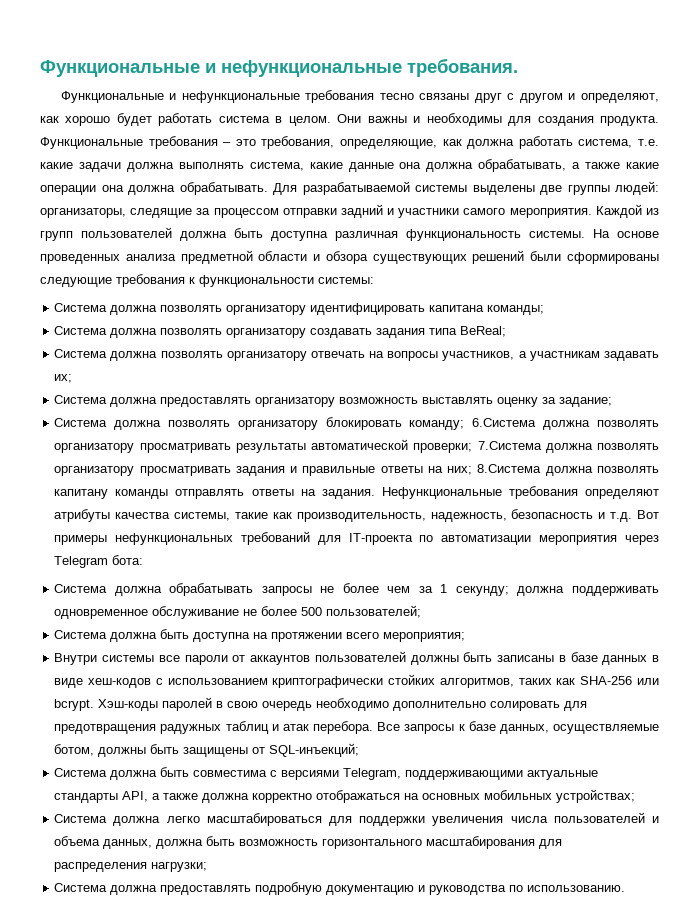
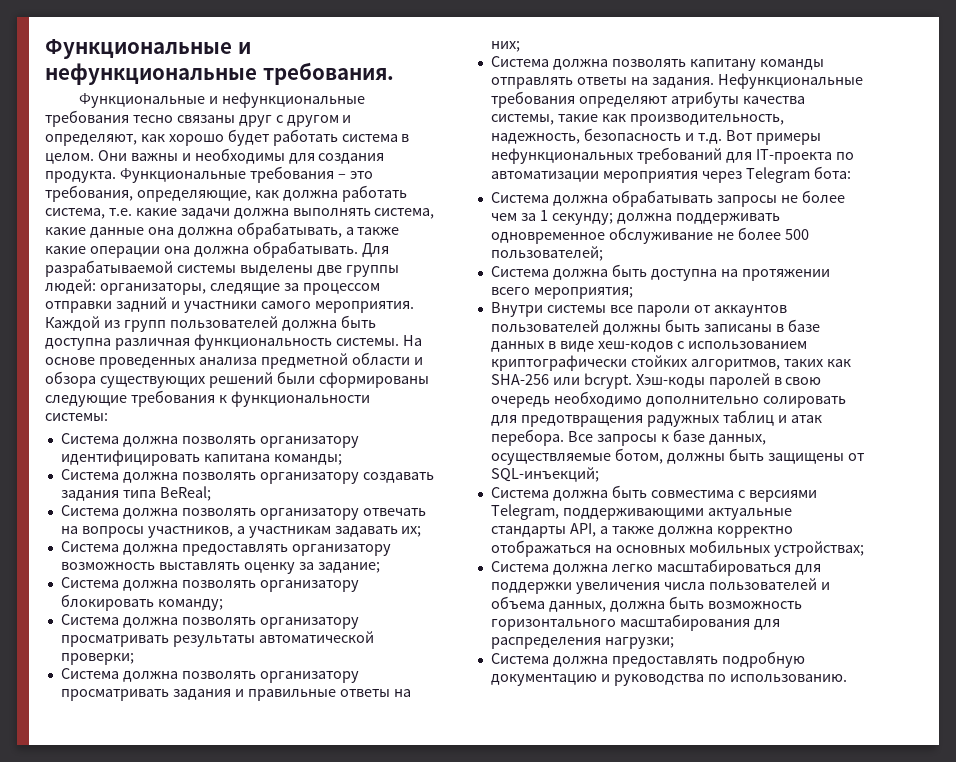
[472,418,537,427] 6.Система -> [60,614,119,625] // Система
[477,441,542,450] 7.Система -> [60,668,119,679] // Система
[477,464,542,473] 8.Система -> [490,56,549,67] // Система

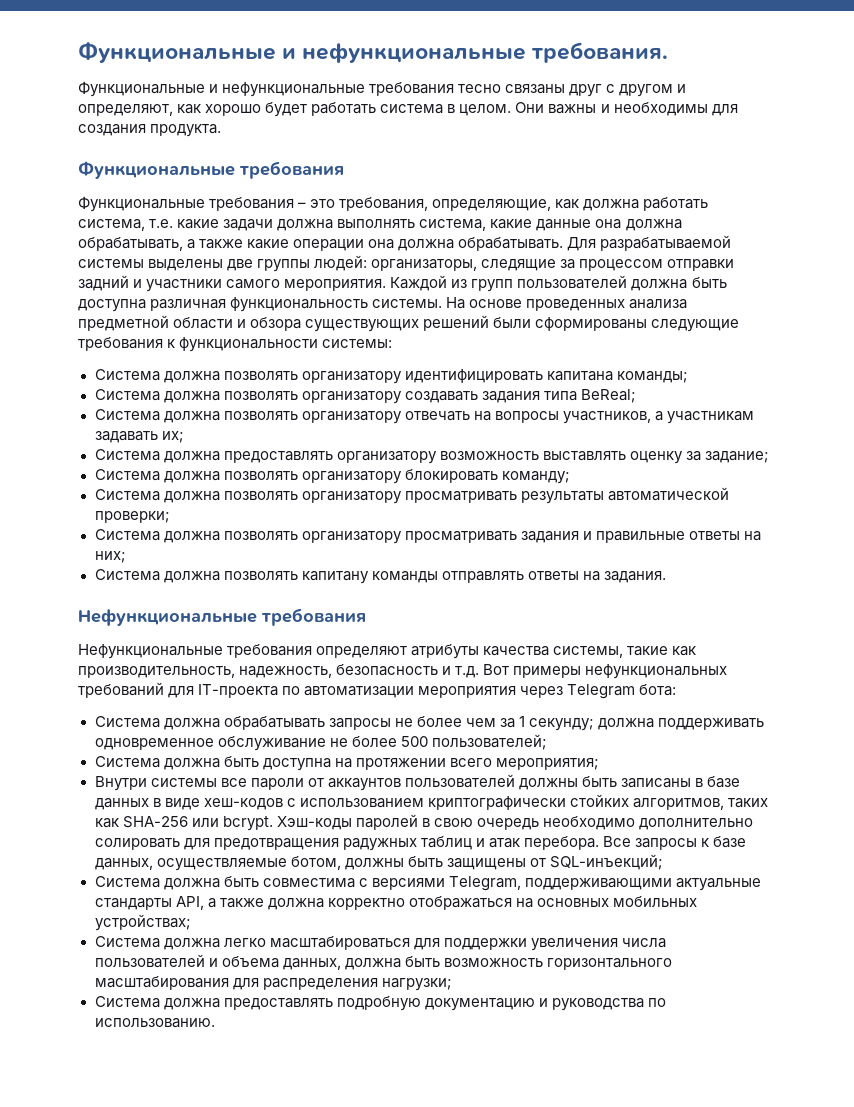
(116, 177) none -> [78,161,344,179] // Функциональные требования //
(714, 82) none -> [78,608,366,626] // Нефункциональные требования //

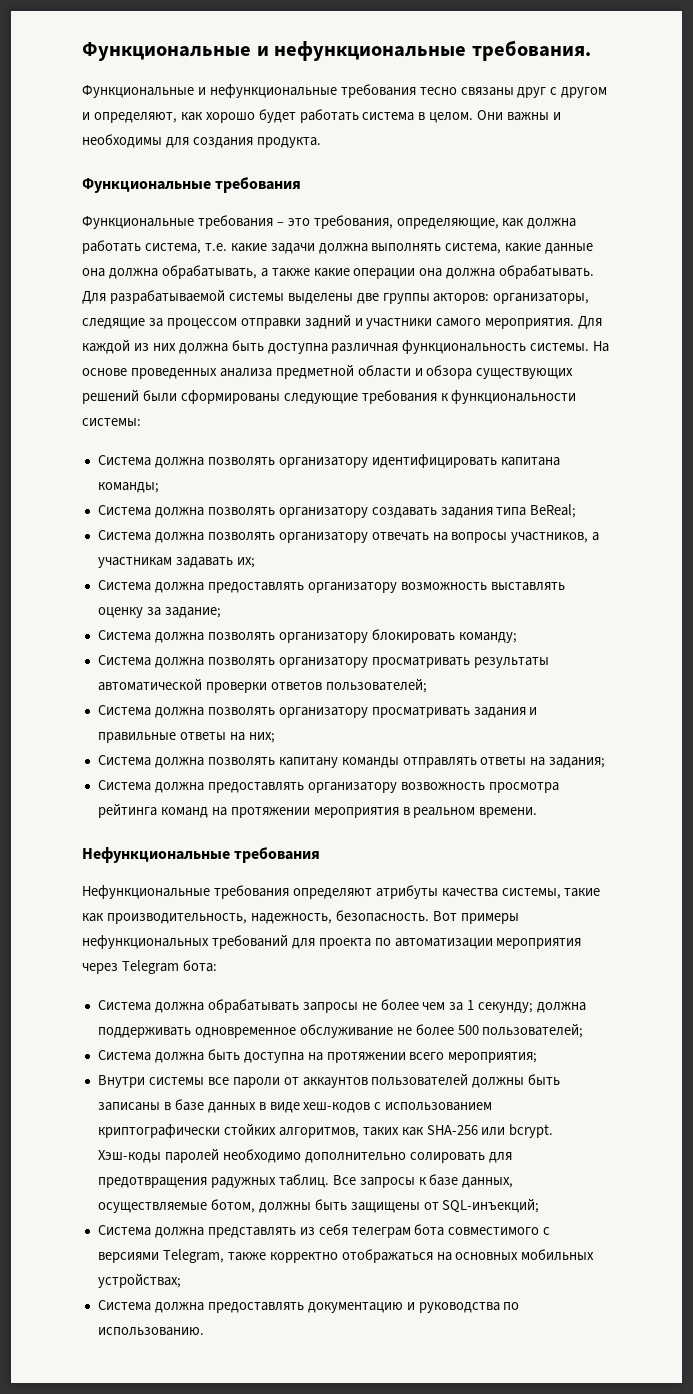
[314,255,368,271] людей: -> [433,293,490,304] акторов:
[390,275,628,292] Каждой из групп пользователей -> [578,316,603,329] [82,339,176,354] Для каждой из них
[94,511,170,523] проверки; -> [205,678,427,693] проверки ответов пользователей;
[603,571,666,583] задания. -> [549,757,606,768] [97,780,559,793] [97,803,538,818] задания; // Система должна предоставлять организатору возвожность просмотра рейтинга команд на протяжении мероприятия в реальном времени.
[336,664,480,678] безопасность и т.д. -> [335,910,429,922] безопасность.
[198,684,279,698] IT-проекта -> [318,938,371,949] проекта
[421,818,539,830] в свою очередь -> (219, 1155) none
[420,836,599,850] таблиц и атак перебора. -> [278,1174,329,1188] таблиц.
[223,876,761,891] [94,896,324,910] быть совместима с версиями Telegram, поддерживающими актуальные стандарты API, а также должна -> [207,1224,551,1238] [97,1249,266,1263] представлять из себя телеграм бота совместимого с версиями Telegram, также
[94,936,666,951] [94,954,672,970] [94,976,452,991] [94,996,421,1011] // Система должна легко масштабироваться для поддержки увеличения числа пользователей и объема данных, должна быть возможность горизонтального масштабирования для распределения нагрузки; // Система должна предоставлять подробную -> [97,1300,304,1313] // Система должна предоставлять

